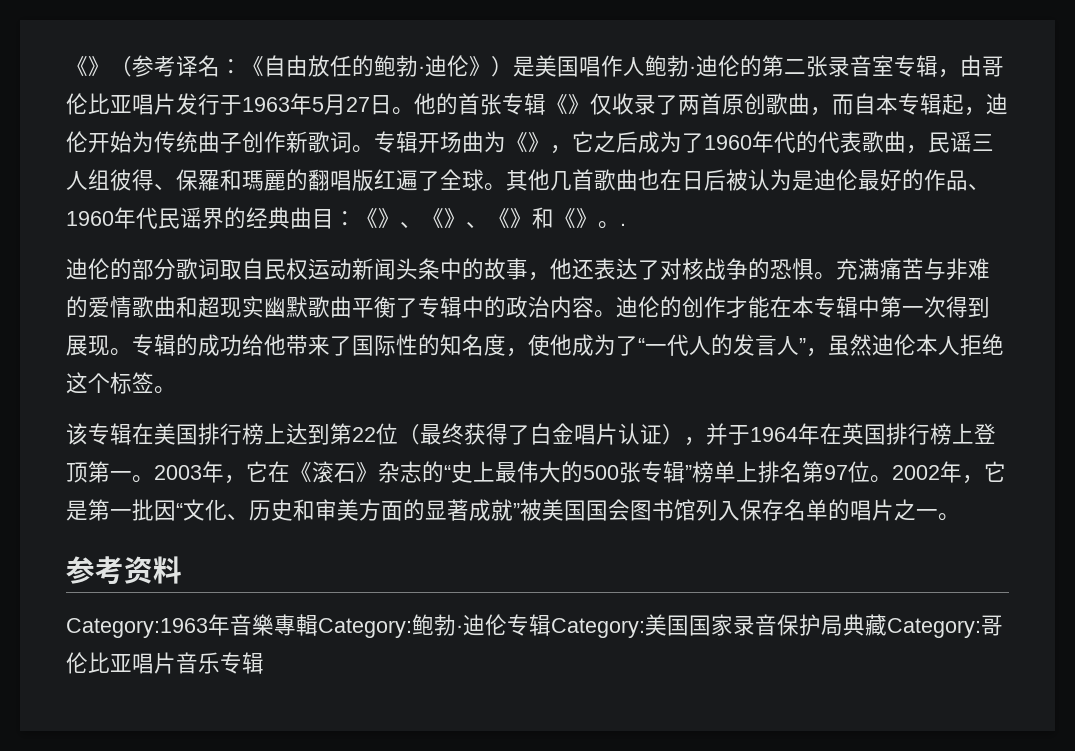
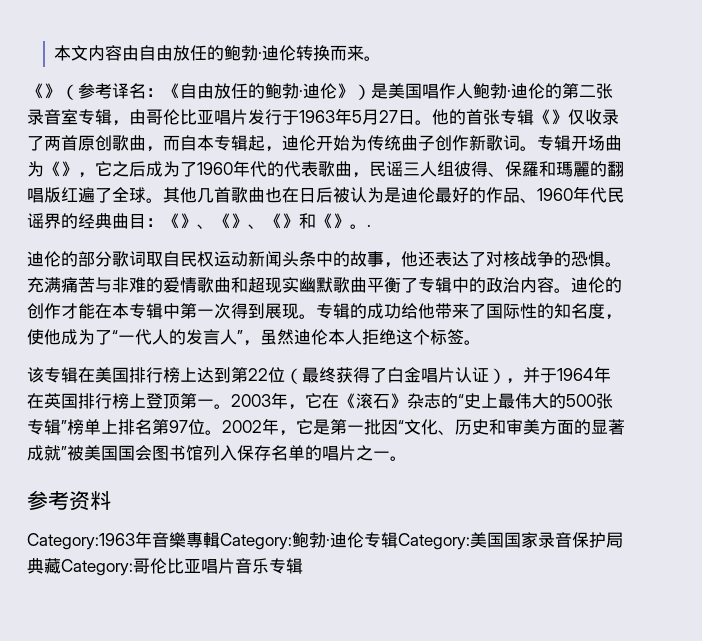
(66, 66) none -> [54,45,382,61] 本文内容由自由放任的鲍勃·迪伦转换而来。 //

